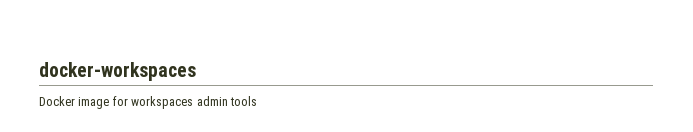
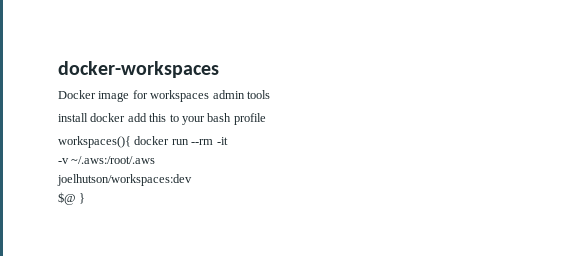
(257, 101) none -> [58,113,266,125] [58,136,228,148] [58,156,156,164] [57,174,192,186] [58,192,86,205] // install docker add this to your bash profile // workspaces(){ docker run --rm -it // -v ~/.aws:/root/.aws // joelhutson/workspaces:dev // $@ }

